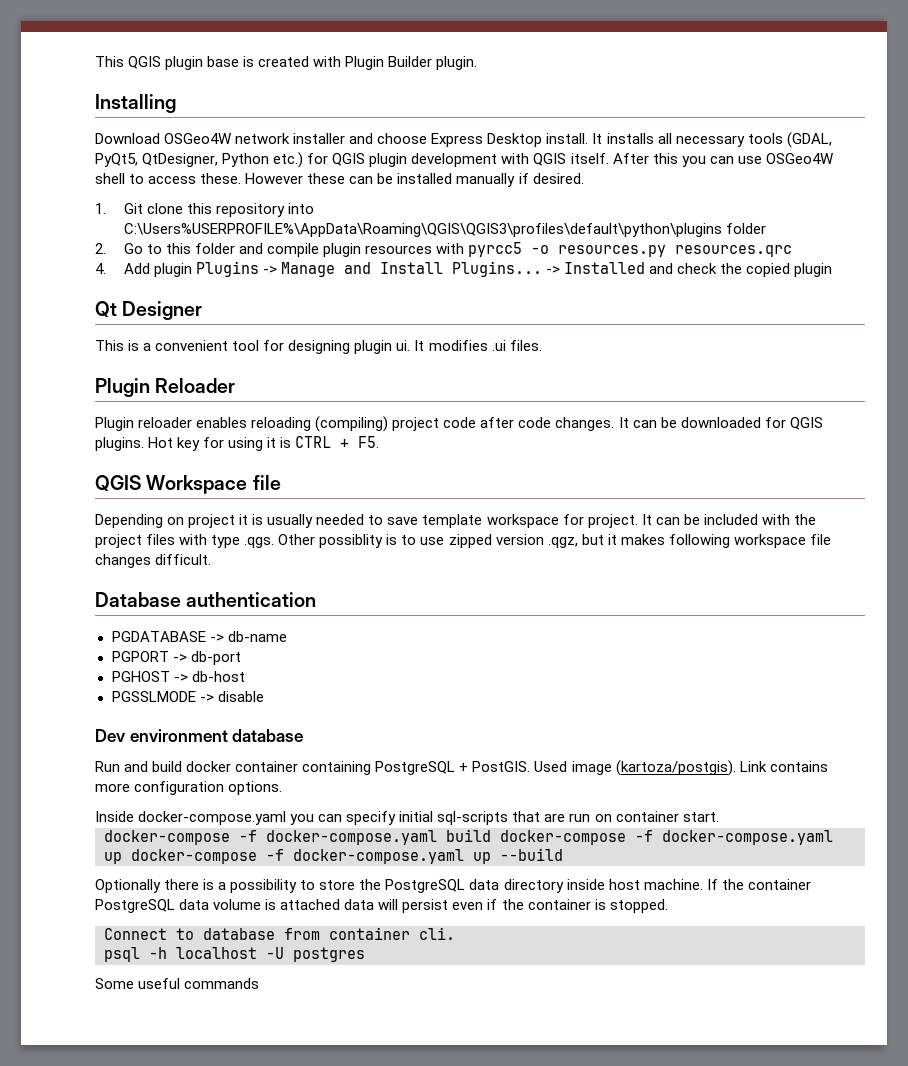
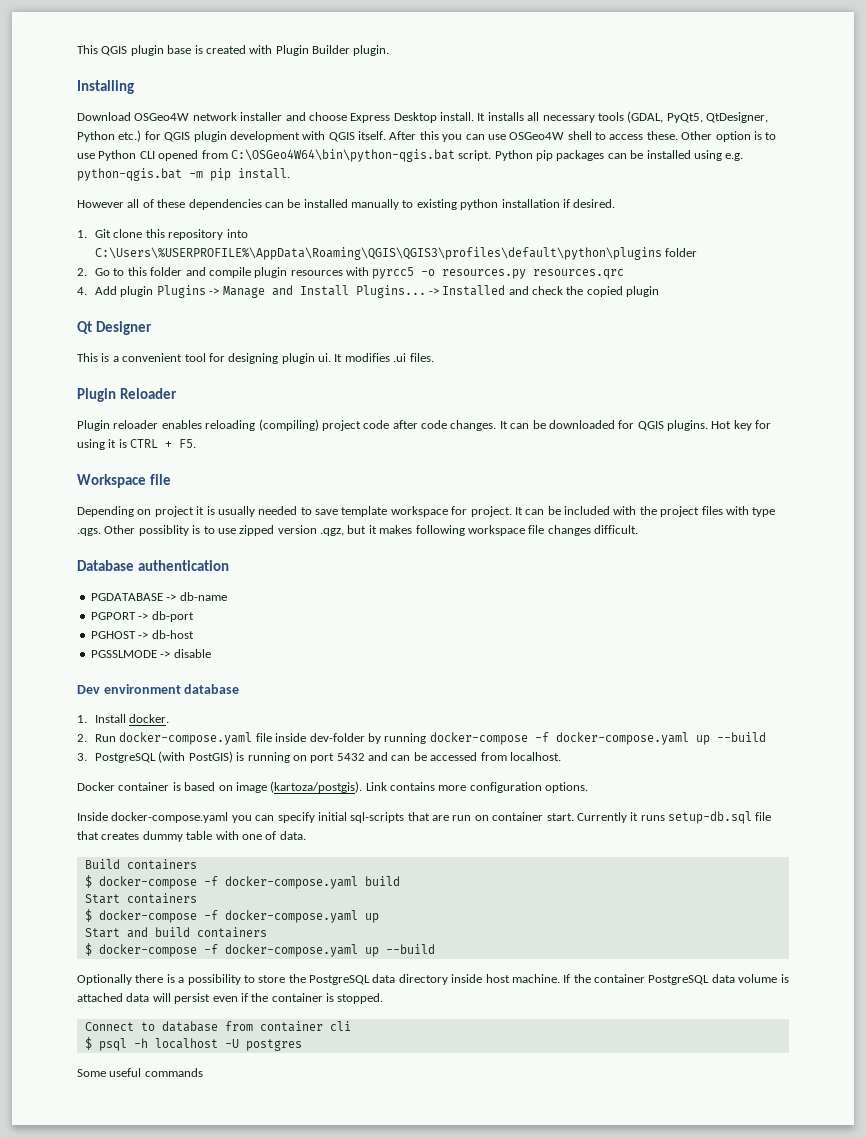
[245,173,516,187] However these can be installed manually -> [681,131,777,142] [77,149,744,162] [77,168,290,181] [77,199,560,210] Other option is to use Python CLI opened from C:\OSGeo4W64\bin\python-qgis.bat script. Python pip packages can be installed using e.g. python-qgis.bat -m pip install. // However all of these dependencies can be installed manually to existing python installation
[123,223,722,237] C:\Users%USERPROFILE%\AppData\Roaming\QGIS\QGIS3\profiles\default\python\plugins -> [95,247,663,260] C:\Users\%USERPROFILE%\AppData\Roaming\QGIS\QGIS3\profiles\default\python\plugins
[95,475,141,491] QGIS -> (197, 443) none
[95,761,568,775] Run and build docker container containing PostgreSQL + PostGIS. Used -> [77,714,170,723] [77,732,766,745] [77,751,561,763] [77,782,233,791] 1. Install docker. // 2. Run docker-compose.yaml file inside dev-folder by running docker-compose -f docker-compose.yaml up --build // 3. PostgreSQL (with PostGIS) is running on port 5432 and can be accessed from localhost. // Docker container is based on
(719, 817) // -> [576,811,772,824] [77,831,306,842] [84,859,197,870] [84,875,92,888] Currently it runs setup-db.sql file that creates dummy table with one of data. // Build containers // $
[500,830,833,845] [104,852,122,864] docker-compose -f docker-compose.yaml up -> [84,893,197,904] [84,909,379,923] [84,927,267,938] [84,943,92,956] // Start containers // $ docker-compose -f docker-compose.yaml up // Start and build containers // $
[419,927,455,940] cli. // -> [329,1021,351,1031] [84,1037,92,1050] cli // $

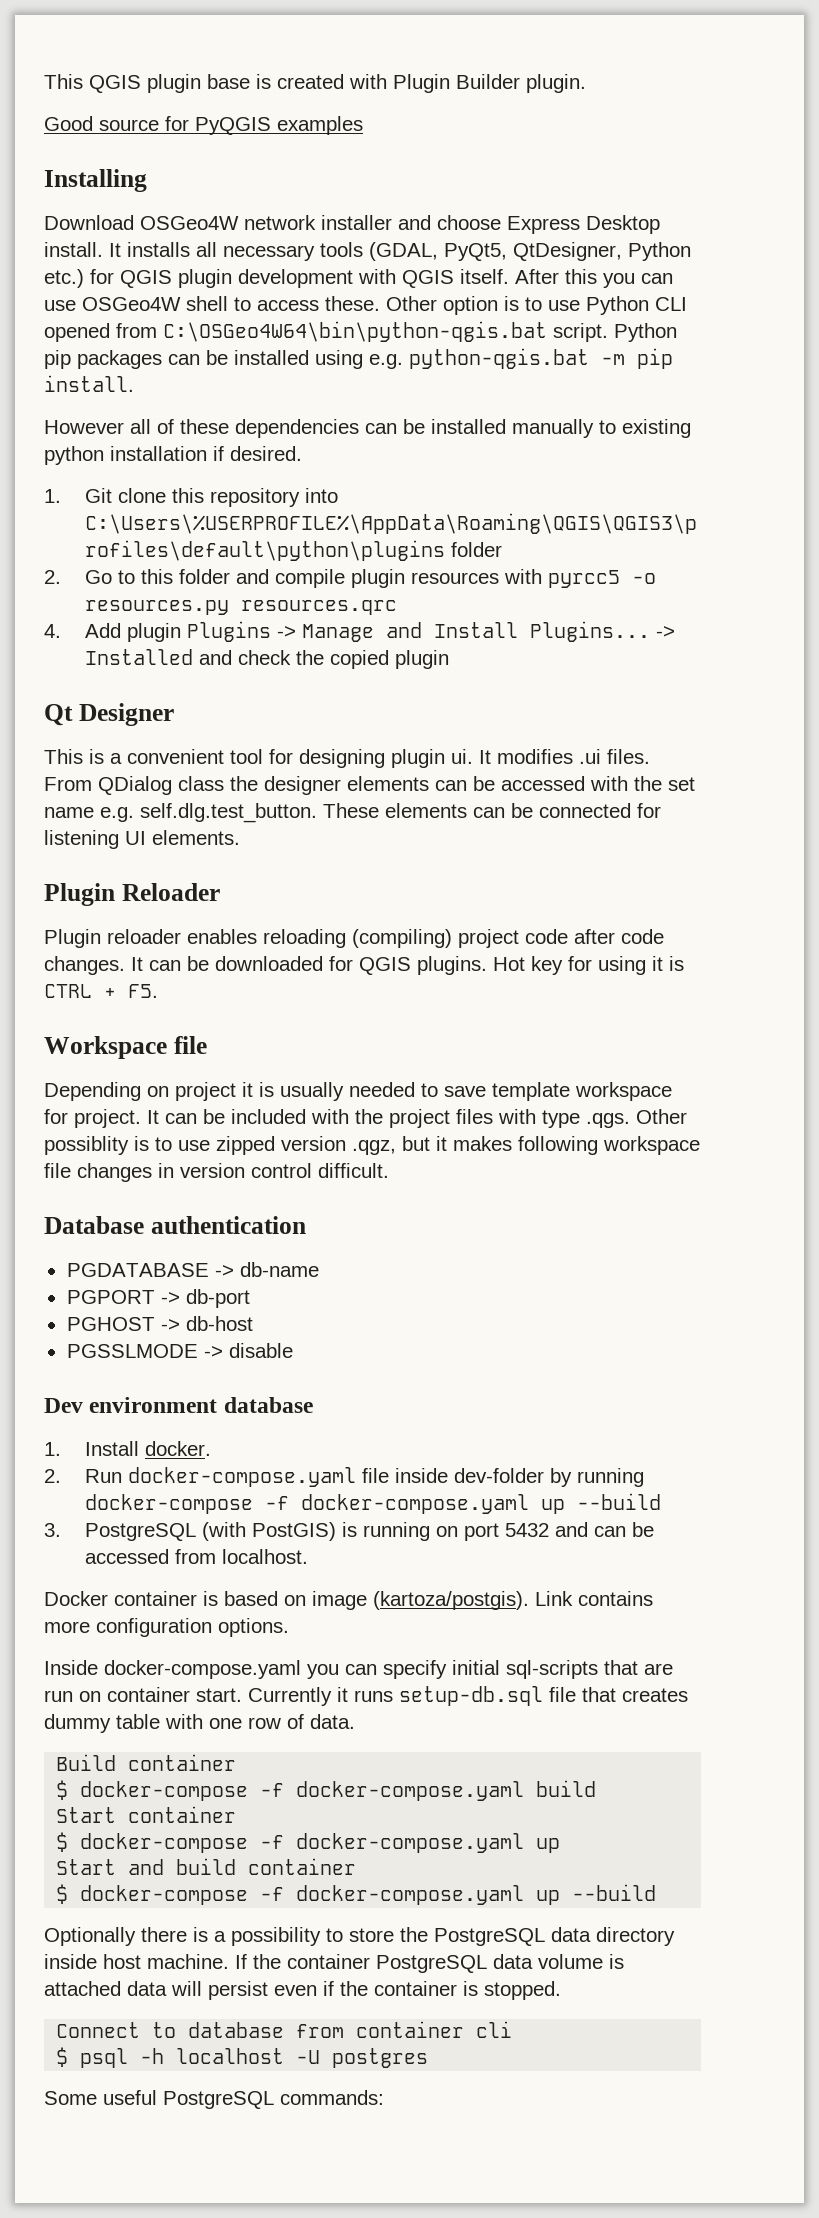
(390, 50) none -> [44,116,363,135] // Good source for PyQGIS examples
(434, 357) none -> [44,776,695,795] [44,803,661,823] [44,830,240,849] From QDialog class the designer elements can be accessed with the set name e.g. self.dlg.test_button. These elements can be connected for listening UI elements.
(591, 530) none -> [158,1163,312,1178] in version control
(262, 837) none -> [248,1717,281,1729] row
[126,859,197,870] containers -> [128,1754,237,1771] container
[126,893,197,904] containers -> [128,1806,237,1823] container
[196,927,267,938] containers -> [248,1858,357,1875] container
[144,1068,203,1077] commands -> [163,2090,384,2109] PostgreSQL commands:

